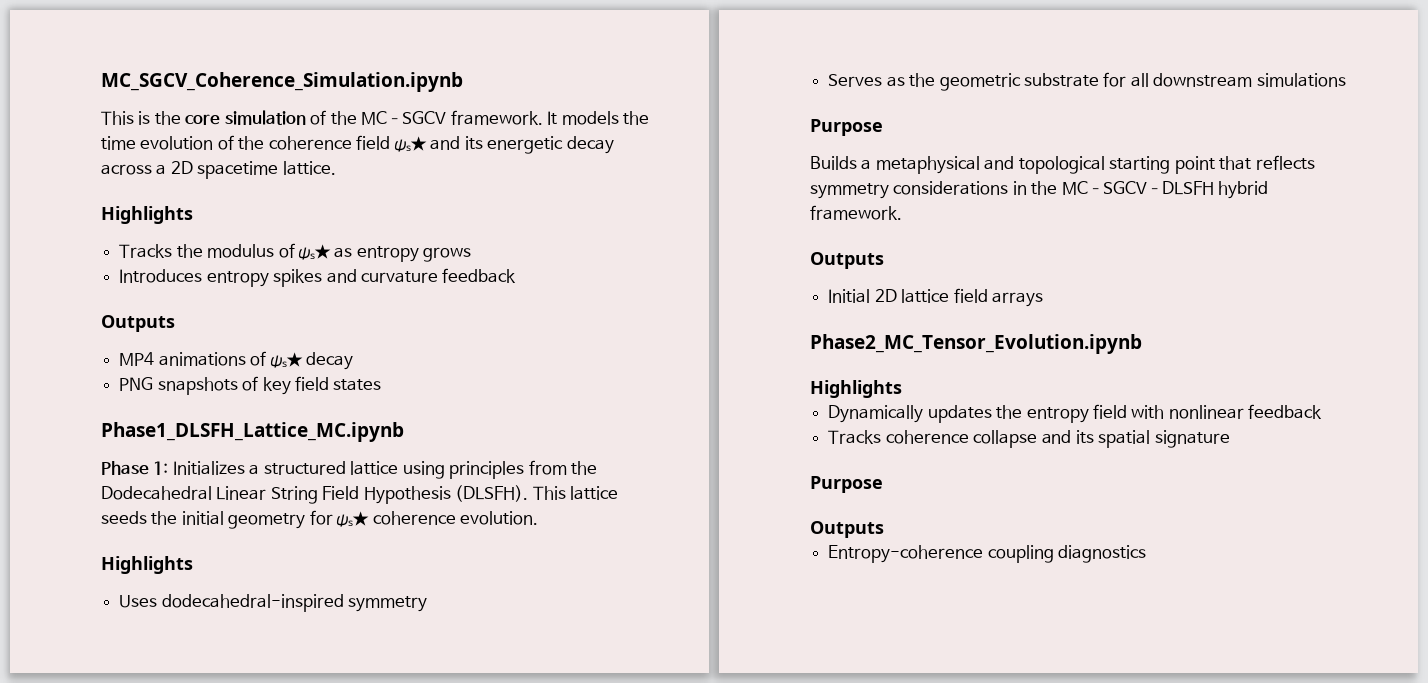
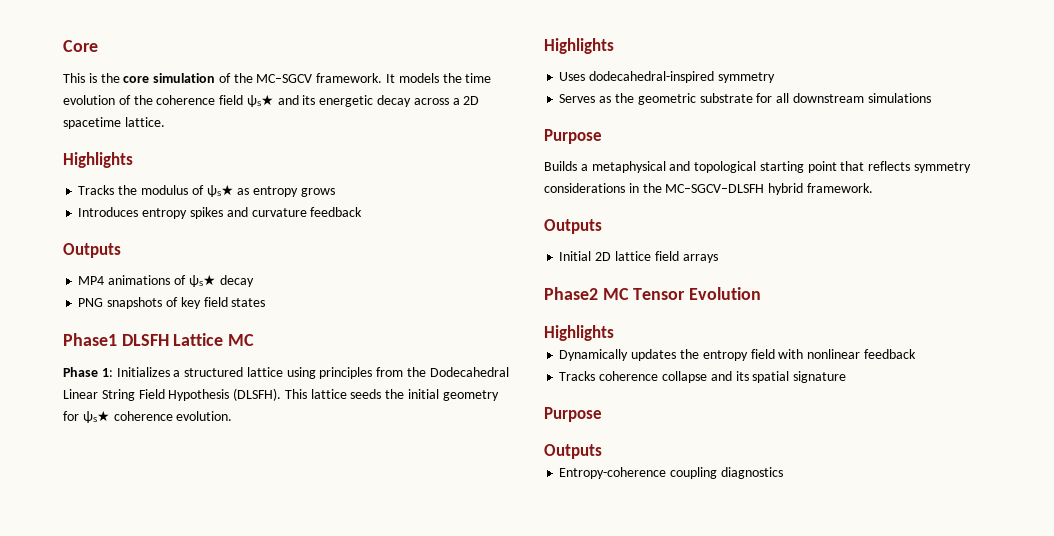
[101,72,463,92] MC_SGCV_Coherence_Simulation.ipynb -> [63,40,98,52] Core
[101,422,404,442] Phase1_DLSFH_Lattice_MC.ipynb -> [63,333,255,346] Phase1 DLSFH Lattice MC
[810,334,1142,354] Phase2_MC_Tensor_Evolution.ipynb -> [544,287,762,300] Phase2 MC Tensor Evolution

